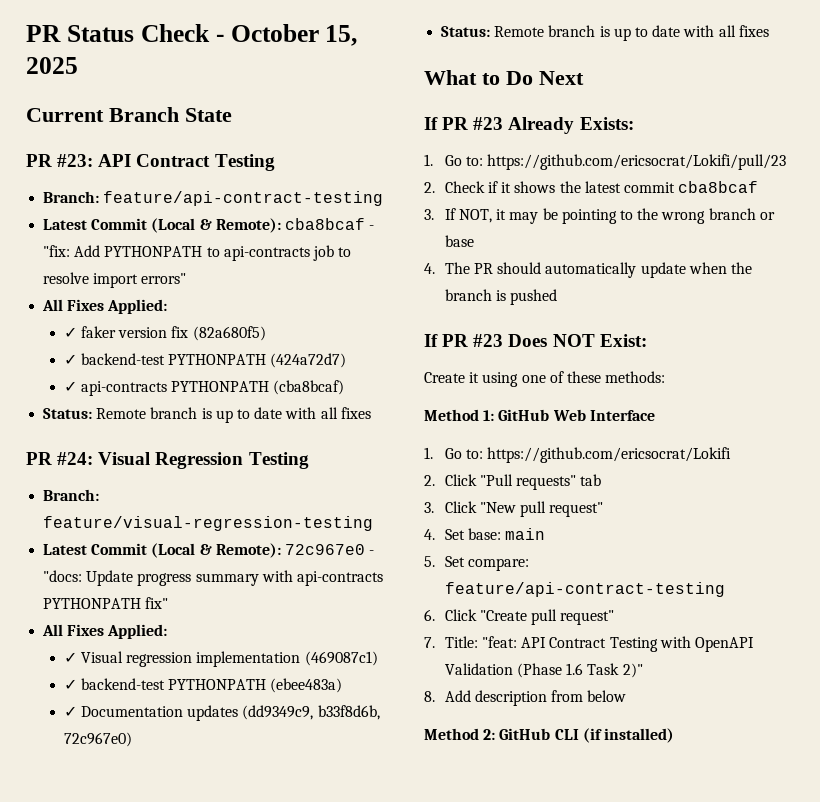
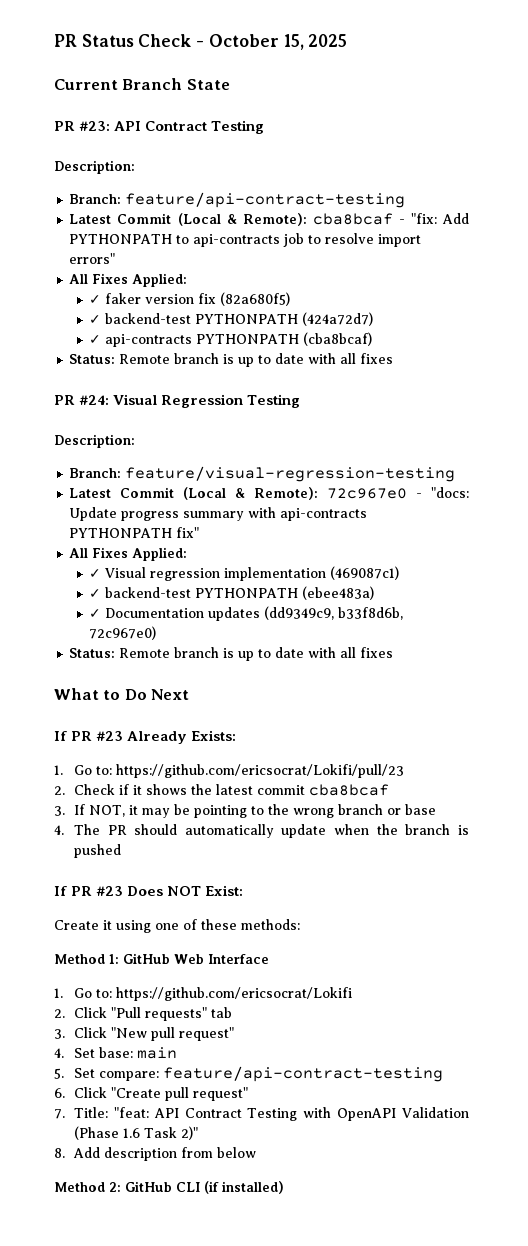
(275, 162) none -> [54,160,135,174] // Description:
(309, 460) none -> [54,434,135,448] // Description:

